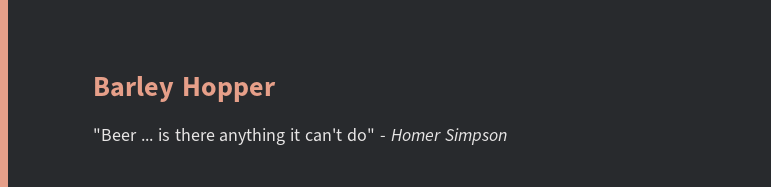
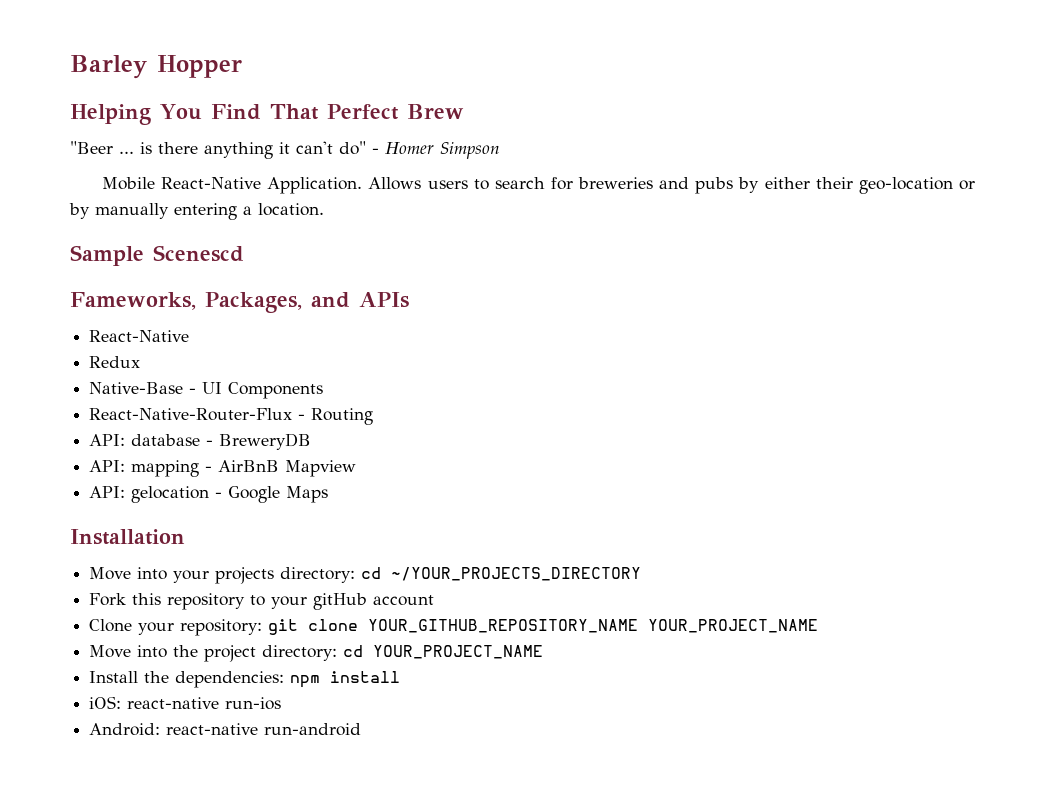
(276, 89) none -> [70,104,464,125] // Helping You Find That Perfect Brew
(507, 136) none -> [101,177,975,194] [69,203,324,220] [70,245,244,266] [70,292,409,313] [89,330,190,342] [89,356,141,368] [89,382,324,399] [89,408,374,425] [89,433,312,450] [89,460,357,477] [89,486,329,503] [70,529,185,545] [89,567,642,584] [89,593,435,610] [89,619,819,636] [89,645,544,662] [89,671,401,688] [89,696,282,710] [89,723,362,736] // Mobile React-Native Application. Allows users to search for breweries and pubs by either their geo-location or by manually entering a location. // Sample Scenescd // Fameworks, Packages, and APIs // React-Native // Redux // Native-Base - UI Components // React-Native-Router-Flux - Routing // API: database - BreweryDB // API: mapping - AirBnB Mapview // API: gelocation - Google Maps // Installation // Move into your projects directory: cd ~/YOUR_PROJECTS_DIRECTORY // Fork this repository to your gitHub account // Clone your repository: git clone YOUR_GITHUB_REPOSITORY_NAME YOUR_PROJECT_NAME // Move into the project directory: cd YOUR_PROJECT_NAME // Install the dependencies: npm install // iOS: react-native run-ios // Android: react-native run-android

